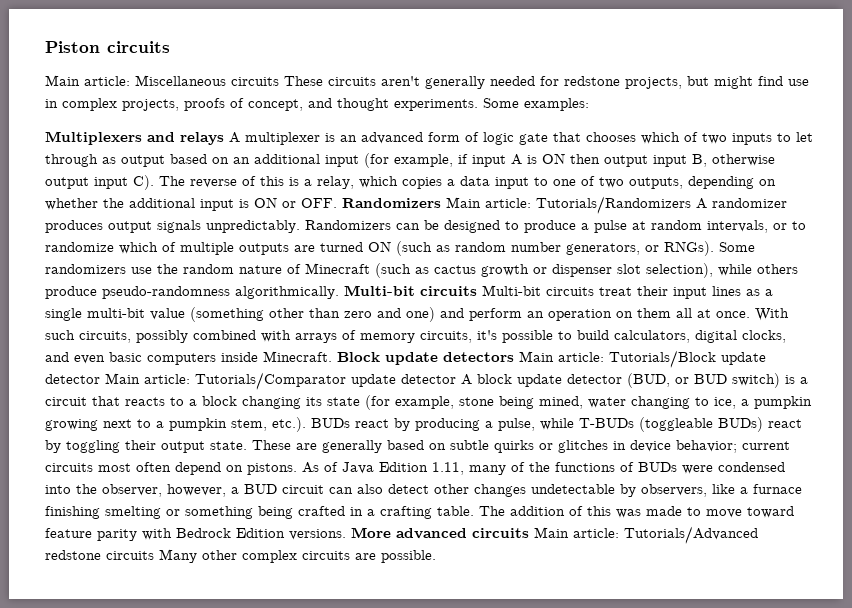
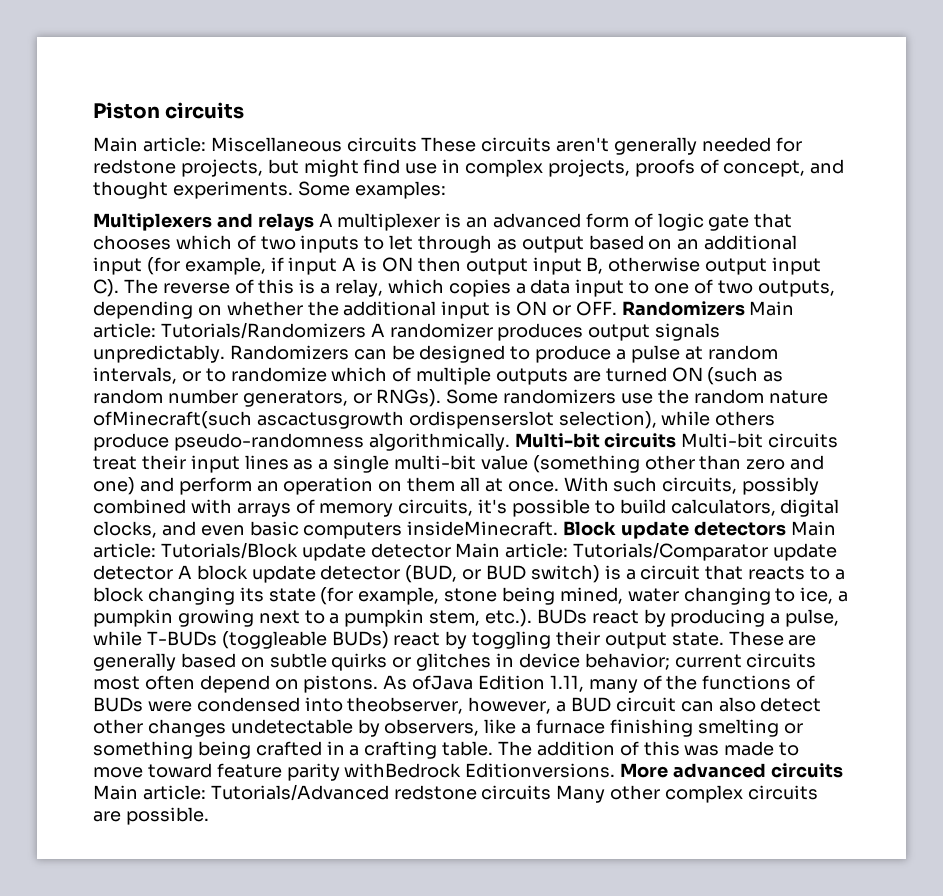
[287,263,641,278] of Minecraft (such as cactus growth or dispenser slot -> [93,411,554,429] ofMinecraft(such ascactusgrowth ordispenserslot
[221,351,332,362] inside Minecraft. -> [407,521,559,536] insideMinecraft.
[324,462,374,474] of Java -> [412,675,474,690] ofJava
[76,484,162,497] the observer, -> [347,697,464,714] theobserver,
[142,528,346,540] with Bedrock Edition versions. -> [344,763,616,778] withBedrock Editionversions.

